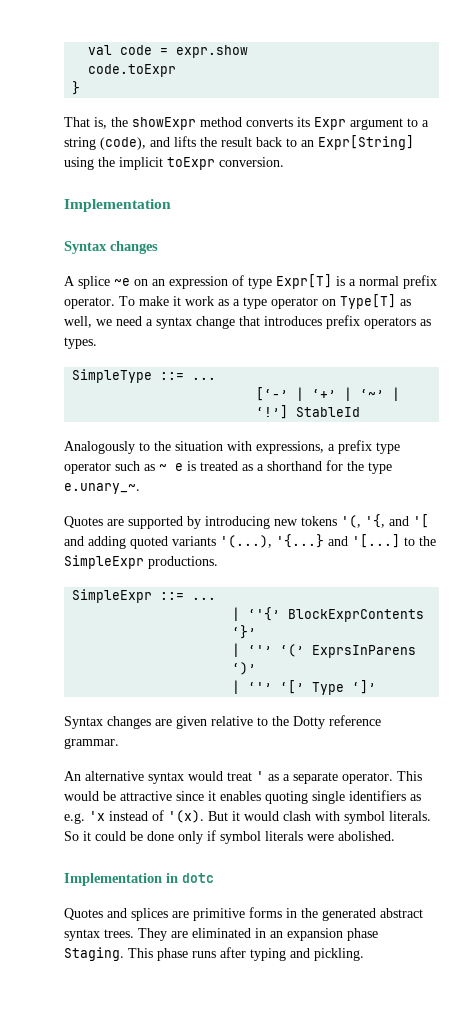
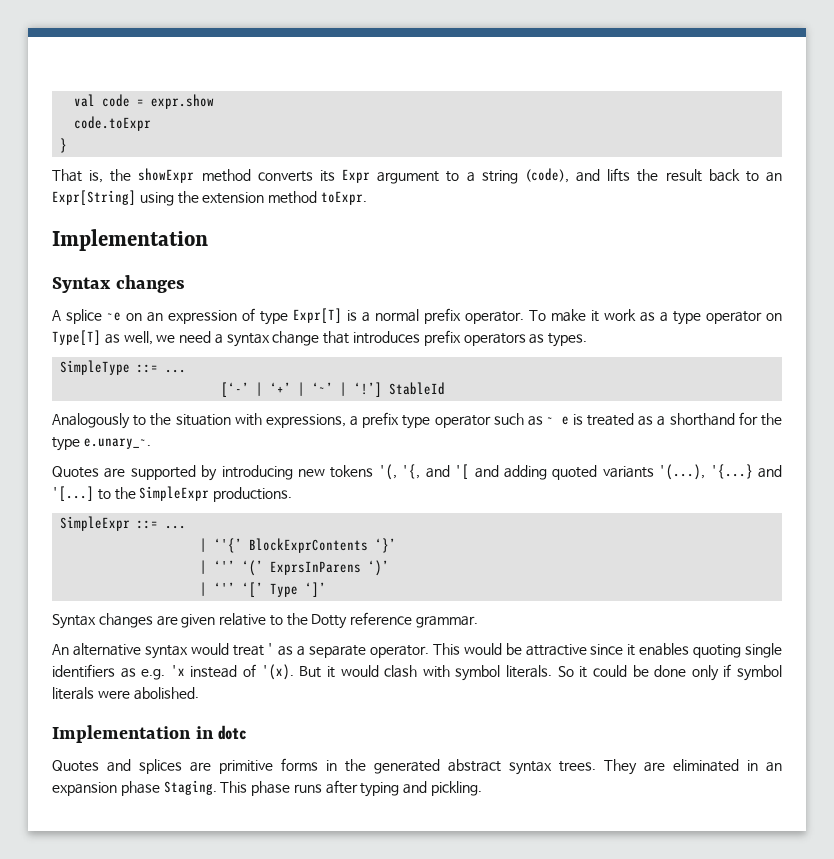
[119,157,284,170] implicit toExpr conversion. -> [202,191,367,205] extension method toExpr.

